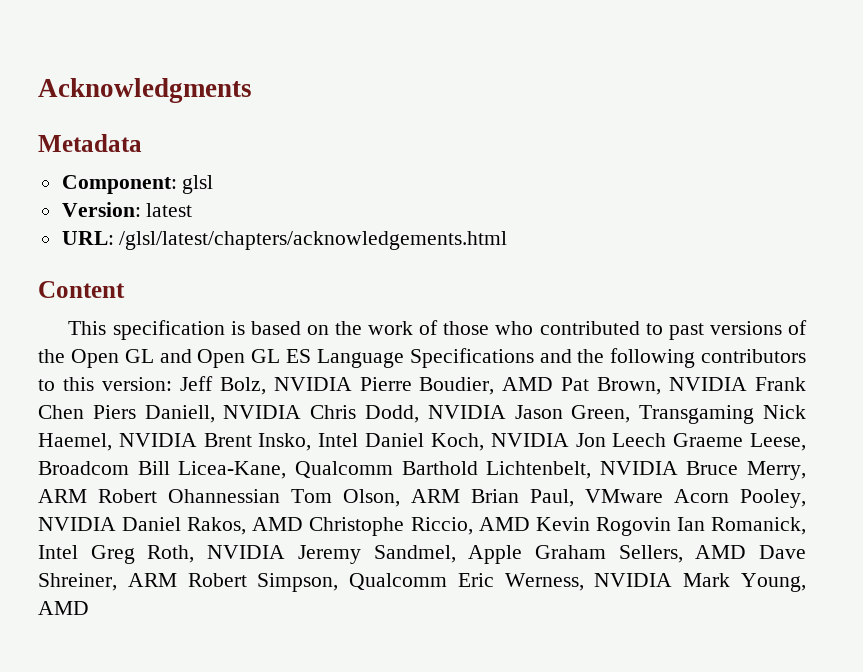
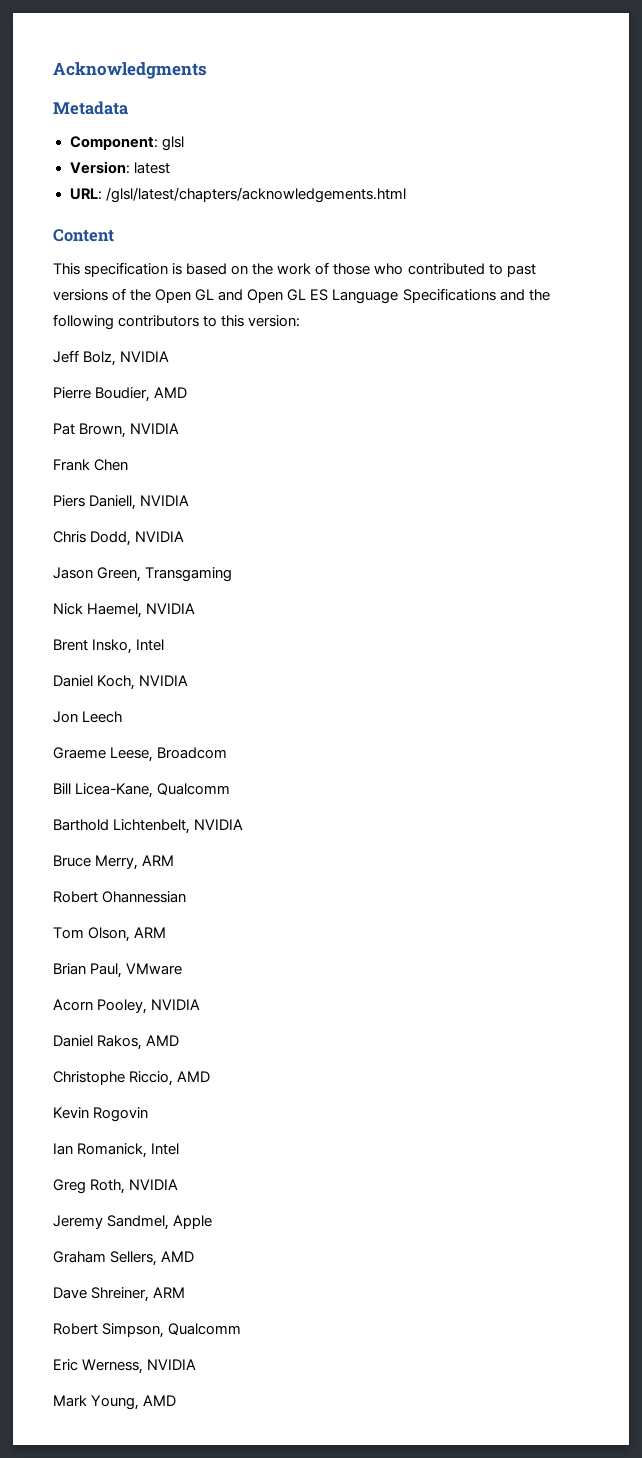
(172, 384) none -> (301, 321) //
(352, 384) none -> (170, 356) //
(554, 384) none -> (188, 392) //
(748, 384) none -> (180, 428) //
(84, 412) none -> (129, 465) //
(302, 412) none -> (190, 500) //
(506, 412) none -> (185, 536) //
(755, 414) none -> (233, 574) //
(197, 440) none -> (196, 608) //
(359, 440) none -> (165, 645) //
(569, 440) none -> (189, 680) //
(667, 440) none -> (123, 717) //
(129, 468) none -> (228, 753) //
(393, 469) none -> (231, 789) //
(678, 468) none -> (244, 824) //
(87, 496) none -> (175, 860) //
(280, 496) none -> (187, 897) //
(460, 496) none -> (167, 932) //
(663, 496) none -> (183, 969) //
(116, 524) none -> (201, 1004) //
(304, 524) none -> (180, 1040) //
(530, 524) none -> (211, 1076) //
(671, 526) none -> (149, 1114) //
(78, 552) none -> (180, 1149) //
(286, 552) none -> (179, 1184) //
(523, 554) none -> (213, 1222) //
(747, 552) none -> (195, 1256) //
(177, 580) none -> (186, 1292) //
(448, 581) none -> (242, 1329) //
(673, 580) none -> (197, 1364) //

